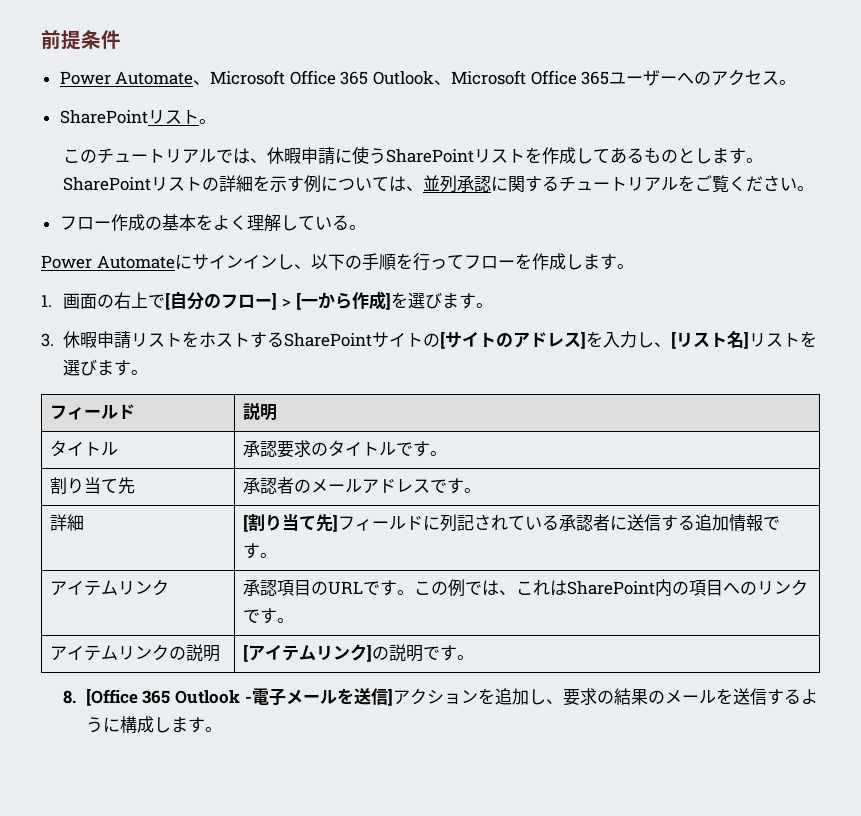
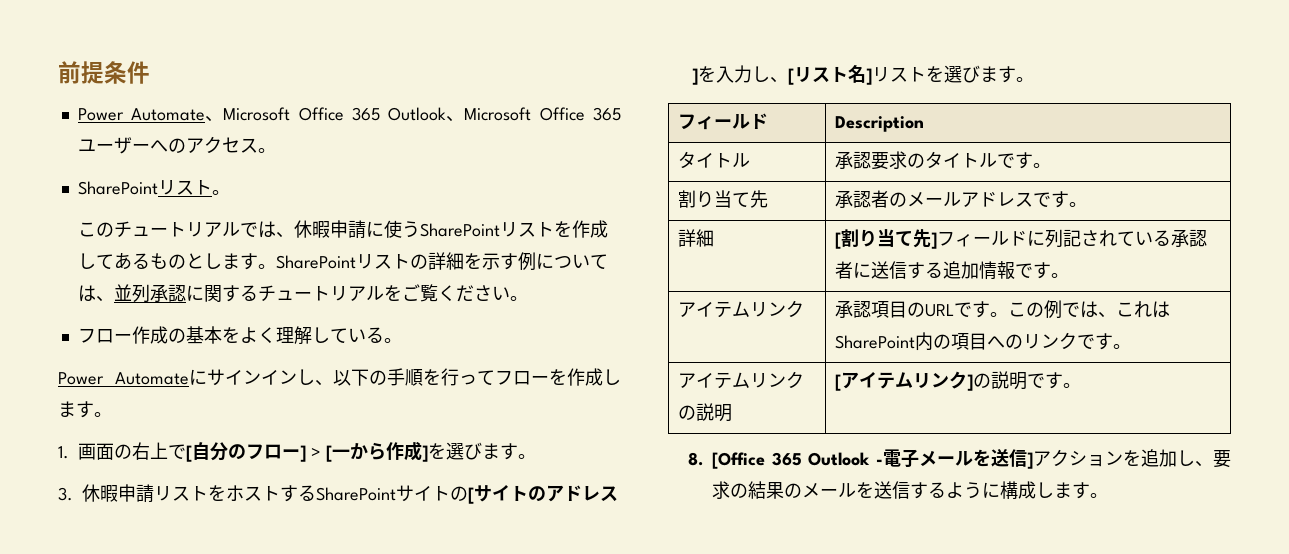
[243,403,278,421] 説明 -> [835,116,925,132] Description

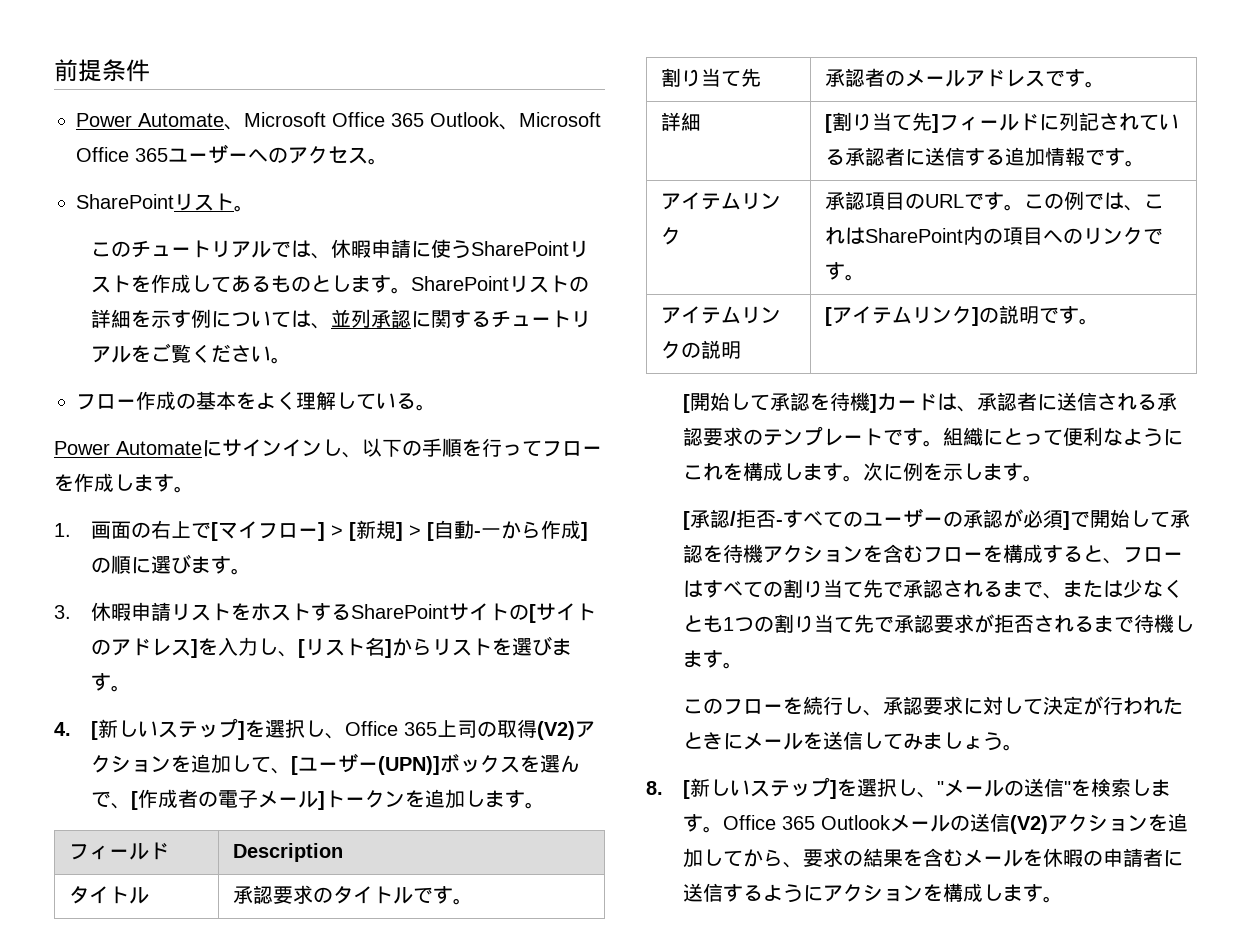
[192,442,247,461] 自分の -> [218,521,259,539] マイ
(332, 453) none -> [356,520,482,541] 新規] > [自動-
[427,443,446,459] を -> [91,555,152,574] の順に
(872, 76) none -> [392,638,433,656] から
(1034, 79) none -> [54,718,596,740] [91,753,581,775] [91,789,546,810] // 4. [新しいステップ]を選択し、Office 365上司の取得(V2)アクションを追加して、[ユーザー(UPN)]ボックスを選んで、[作成者の電子メール]トークンを追加します。
[688,449,1195,469] 8. [Office 365 Outlook -電子メールを送信]アクションを追加し -> [683,392,1178,413] [683,426,1184,447] [683,462,1044,482] [683,508,1191,530] [683,544,1184,564] [683,579,1184,599] [683,614,1195,633] [683,650,744,669] [683,696,1184,716] [683,731,1024,751] [646,777,1172,799] [683,813,1189,834] [683,848,784,868] [開始して承認を待機]カードは、承認者に送信される承認要求のテンプレートです。組織にとって便利なようにこれを構成します。次に例を示します。 // [承認/拒否-すべてのユーザーの承認が必須]で開始して承認を待機アクションを含むフローを構成すると、フローはすべての割り当て先で承認されるまで、または少なくとも1つの割り当て先で承認要求が拒否されるまで待機します。 // このフローを続行し、承認要求に対して決定が行われたときにメールを送信してみましょう。 // 8. [新しいステップ]を選択し、"メールの送信"を検索します。Office 365 Outlookメールの送信(V2)アクションを追加してから
[784,482,875,498] のメールを -> [903,848,1184,867] を含むメールを休暇の申請者に
(1001, 490) none -> [823,884,944,902] アクションを

